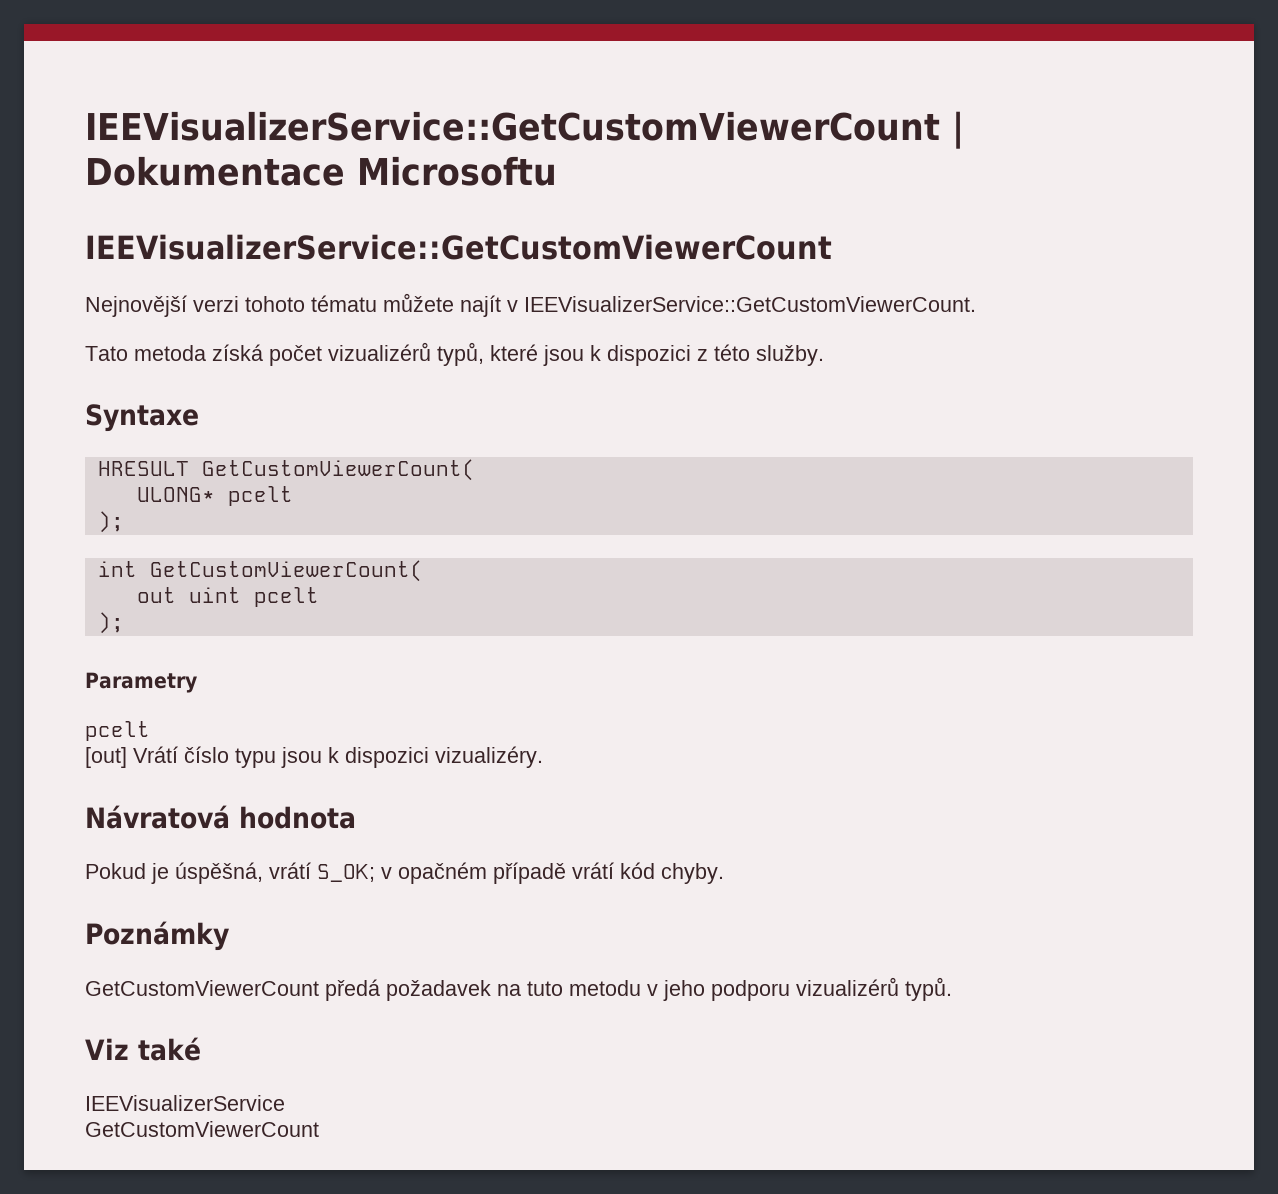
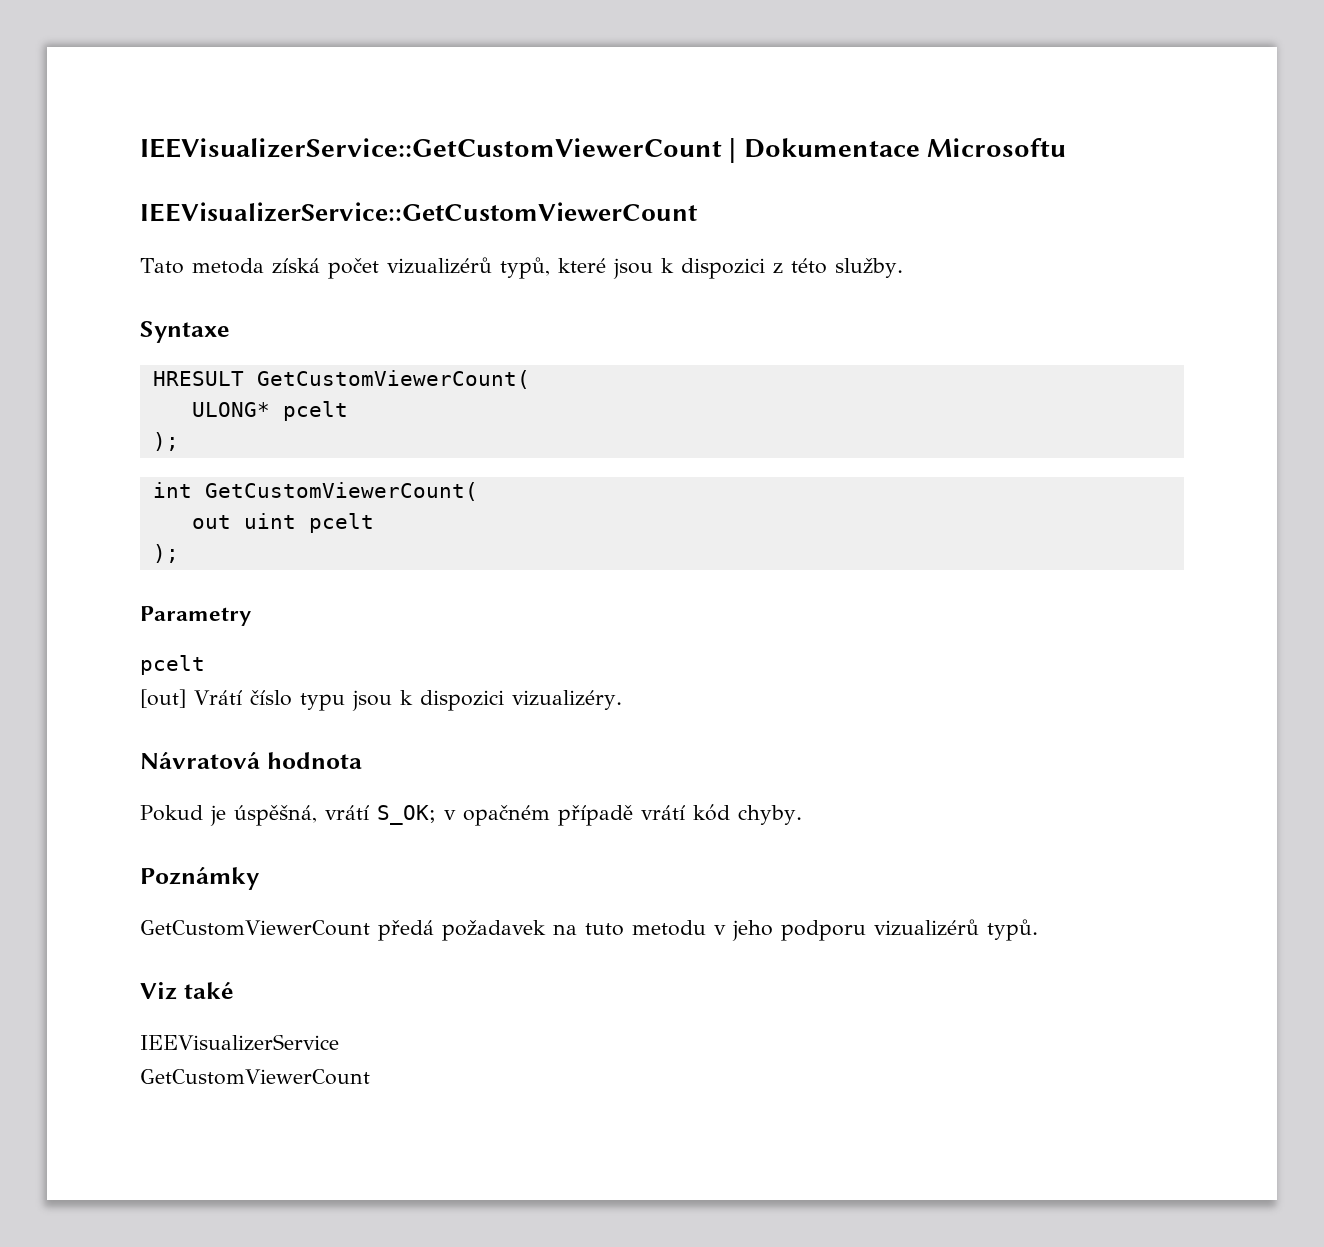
[85,293,976,317] // Nejnovější verzi tohoto tématu můžete najít v IEEVisualizerService::GetCustomViewerCount. -> (698, 212) none

